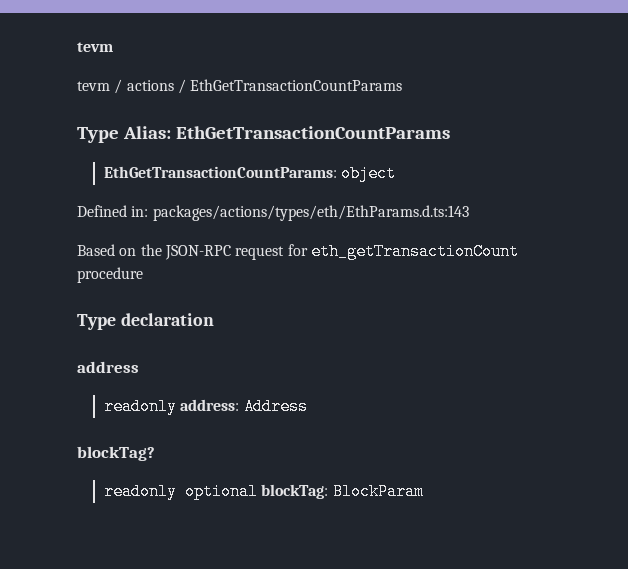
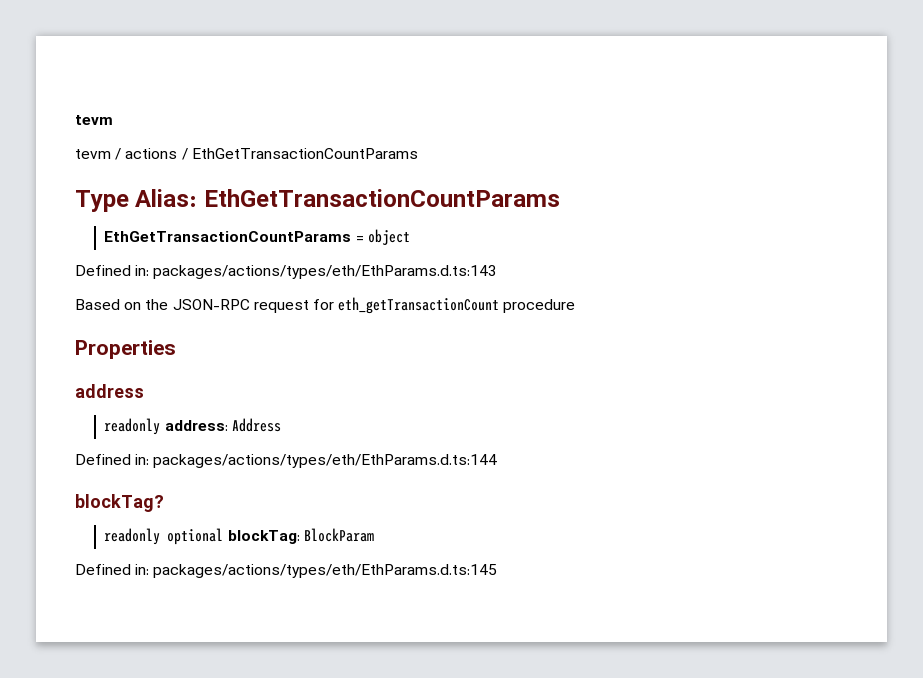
[103,166,337,178] EthGetTransactionCountParams: -> [104,231,364,242] EthGetTransactionCountParams =
[77,313,214,330] Type declaration -> [75,340,176,359] Properties
(308, 406) none -> [75,454,498,468] // Defined in: packages/actions/types/eth/EthParams.d.ts:144
(424, 491) none -> [75,564,498,578] // Defined in: packages/actions/types/eth/EthParams.d.ts:145

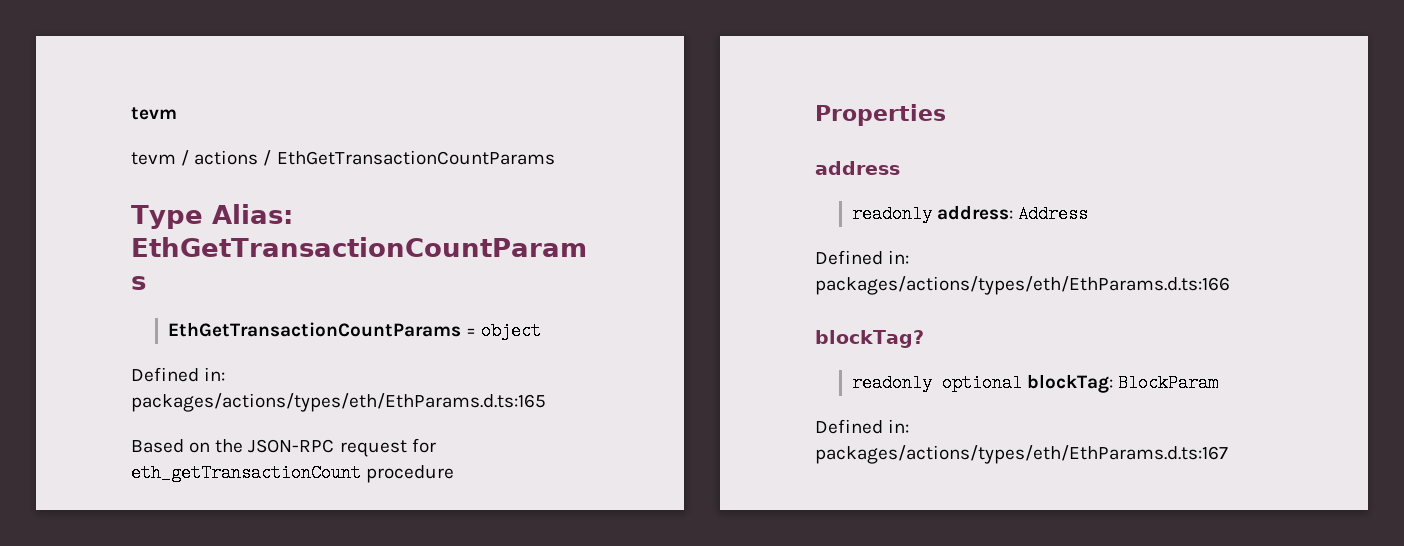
[153,265,498,279] packages/actions/types/eth/EthParams.d.ts:143 -> [131,393,546,412] packages/actions/types/eth/EthParams.d.ts:165
[153,454,498,468] packages/actions/types/eth/EthParams.d.ts:144 -> [815,276,1230,295] packages/actions/types/eth/EthParams.d.ts:166
[153,564,498,578] packages/actions/types/eth/EthParams.d.ts:145 -> [815,445,1228,464] packages/actions/types/eth/EthParams.d.ts:167

